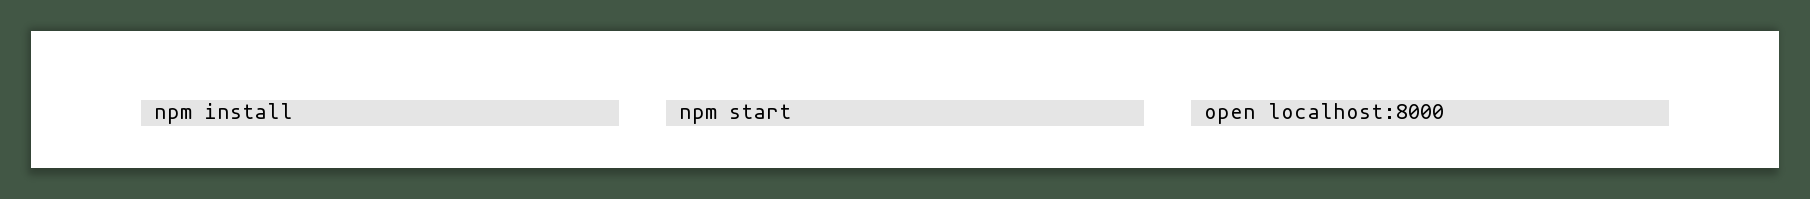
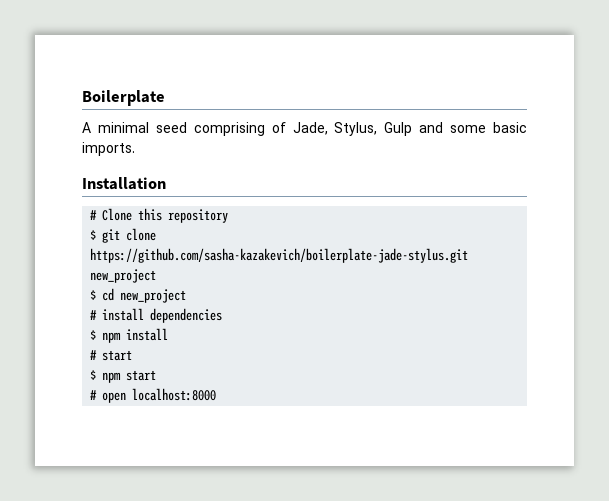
(153, 116) none -> [82,90,165,106] [82,122,527,136] [82,142,135,156] [82,177,166,190] [90,208,229,223] [90,228,157,243] [90,248,469,263] [90,269,157,283] [90,288,187,303] [90,308,223,323] [90,330,97,340] Boilerplate // A minimal seed comprising of Jade, Stylus, Gulp and some basic imports. // Installation // # Clone this repository // $ git clone https://github.com/sasha-kazakevich/boilerplate-jade-stylus.git new_project // $ cd new_project // # install dependencies // $
(293, 111) none -> [90,350,133,361] [90,370,97,380] # start // $
(791, 111) none -> [90,390,98,400] #

